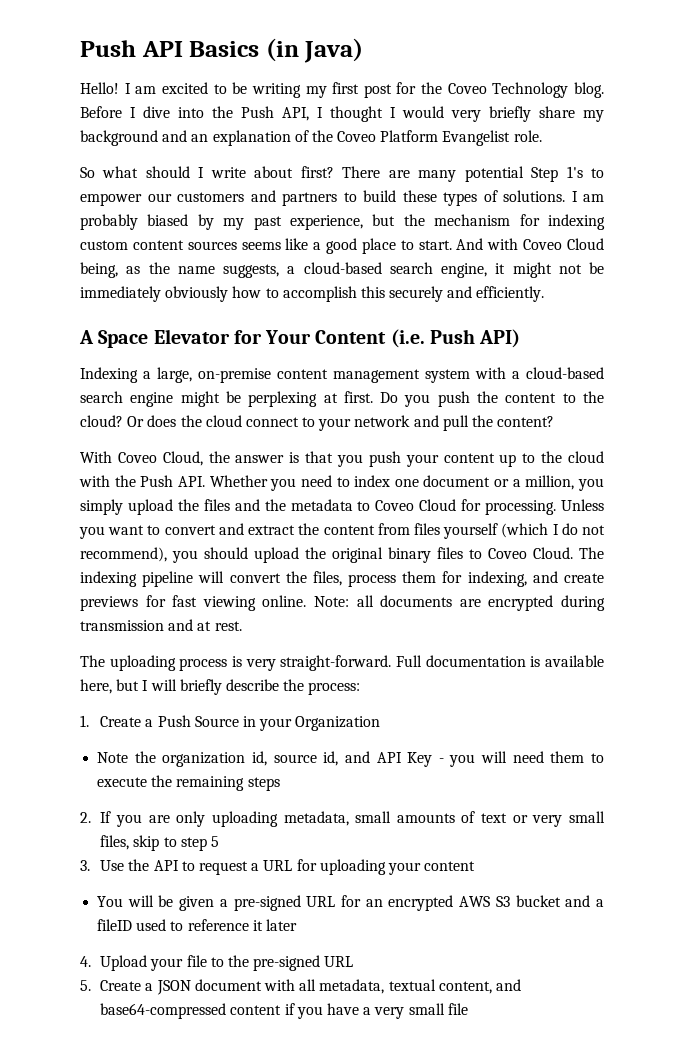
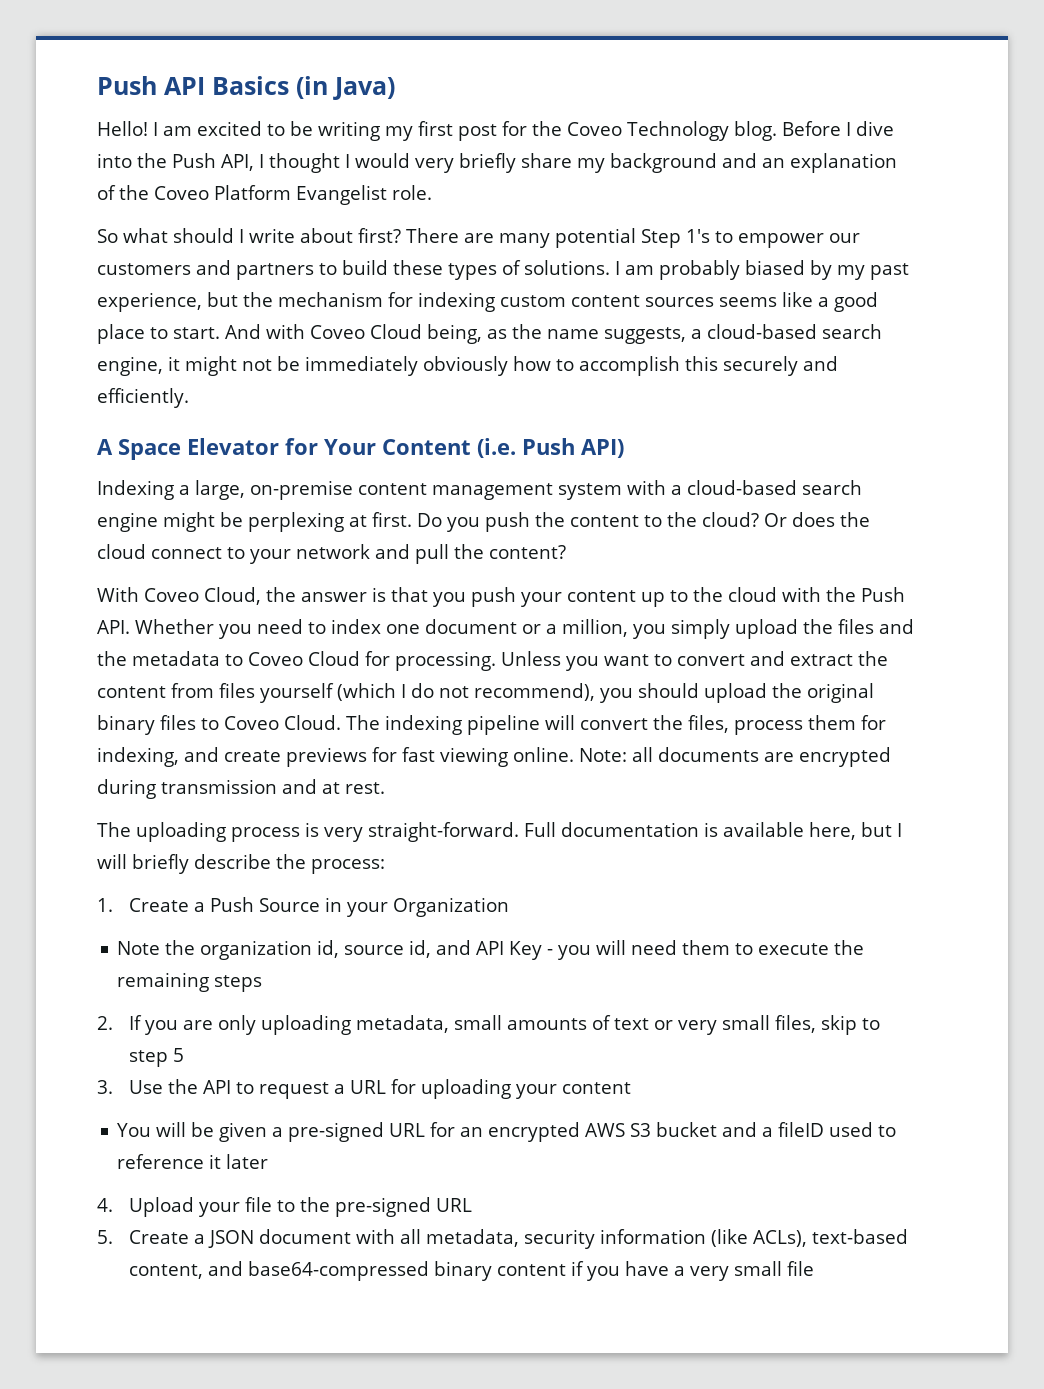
[388,979,436,991] textual -> [523,1229,908,1249] security information (like ACLs), text-based
(227, 1011) none -> [433,1261,492,1281] binary

